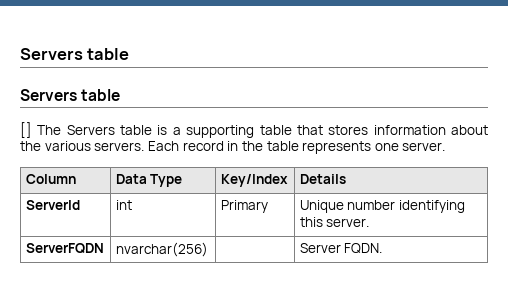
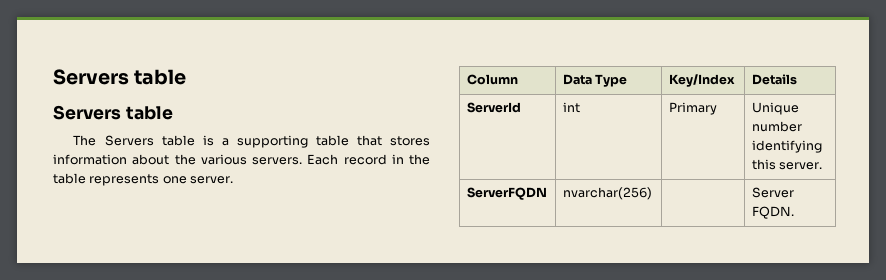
[20,122,32,138] [] -> (173, 113) none

